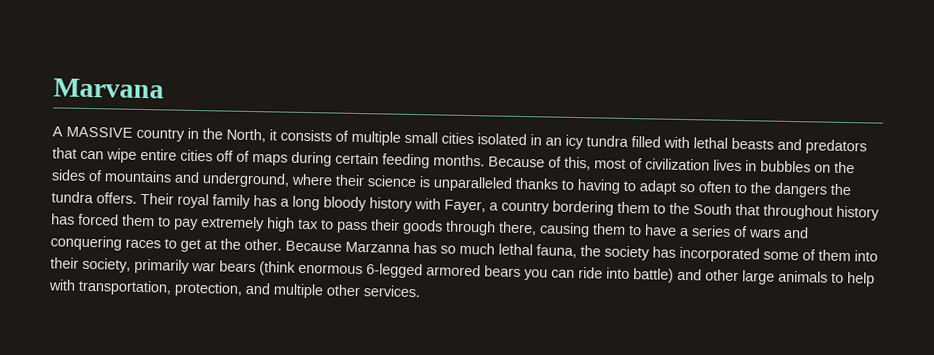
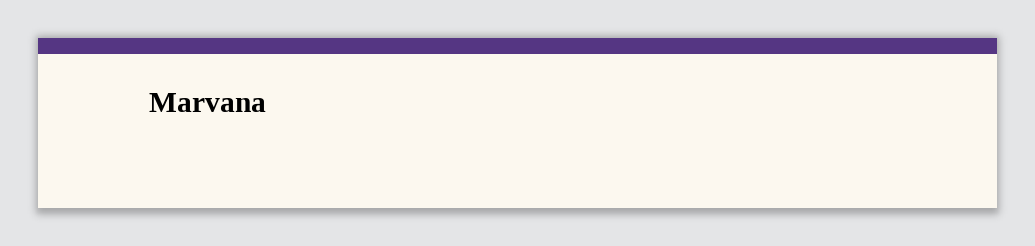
[52,126,867,155] [52,147,855,174] [51,169,851,198] [51,191,880,221] [51,213,809,239] [50,235,878,263] [50,257,875,287] [48,279,420,299] // A MASSIVE country in the North, it consists of multiple small cities isolated in an icy tundra filled with lethal beasts and predators that can wipe entire cities off of maps during certain feeding months. Because of this, most of civilization lives in bubbles on the sides of mountains and underground, where their science is unparalleled thanks to having to adapt so often to the dangers the tundra offers. Their royal family has a long bloody history with Fayer, a country bordering them to the South that throughout history has forced them to pay extremely high tax to pass their goods through there, causing them to have a series of wars and conquering races to get at the other. Because Marzanna has so much lethal fauna, the society has incorporated some of them into their society, primarily war bears (think enormous 6-legged armored bears you can ride into battle) and other large animals to help with transportation, protection, and multiple other services. -> (266, 102) none

